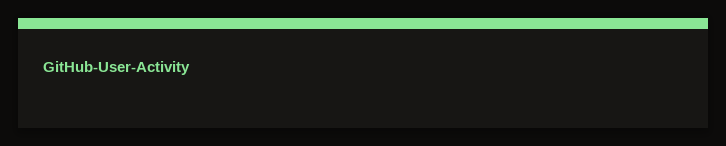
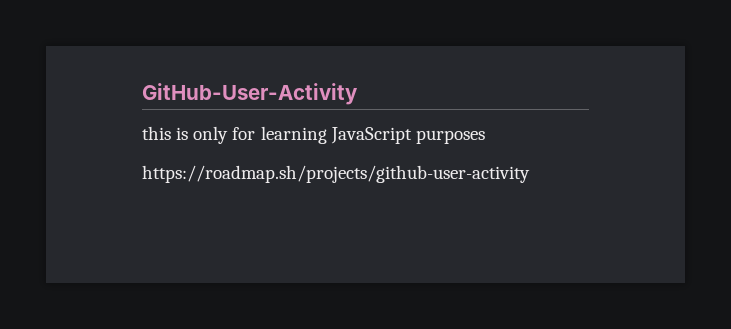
(190, 68) none -> [142,126,485,144] [142,165,530,183] // this is only for learning JavaScript purposes // https://roadmap.sh/projects/github-user-activity

